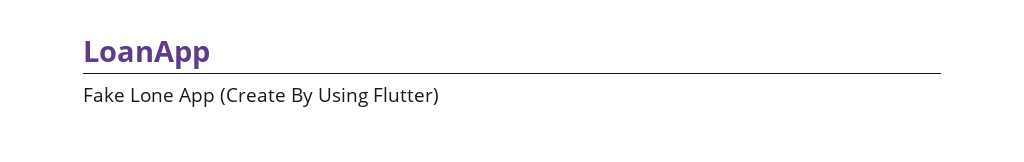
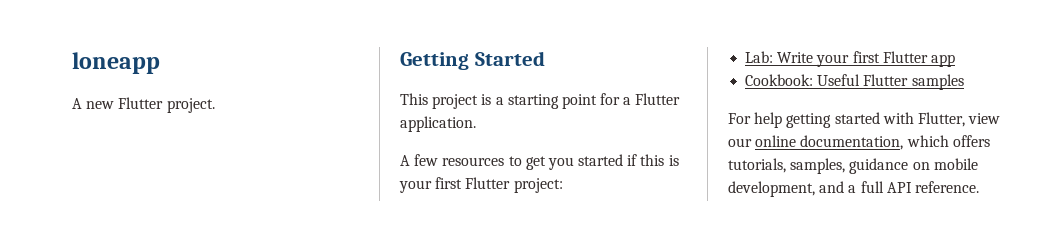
[83,41,210,69] [83,87,439,107] LoanApp // Fake Lone App (Create By Using Flutter) -> [72,52,160,74] [72,97,215,113] [400,51,545,70] [400,93,681,109] [400,116,476,132] [400,154,679,170] [399,177,563,193] [745,51,955,67] [745,74,964,90] [728,112,1001,128] [728,135,990,150] [728,158,978,174] [728,181,979,197] loneapp // A new Flutter project. // Getting Started // This project is a starting point for a Flutter application. // A few resources to get you started if this is your first Flutter project: // Lab: Write your first Flutter app // Cookbook: Useful Flutter samples // For help getting started with Flutter, view our online documentation, which offers tutorials, samples, guidance on mobile development, and a full API reference.

